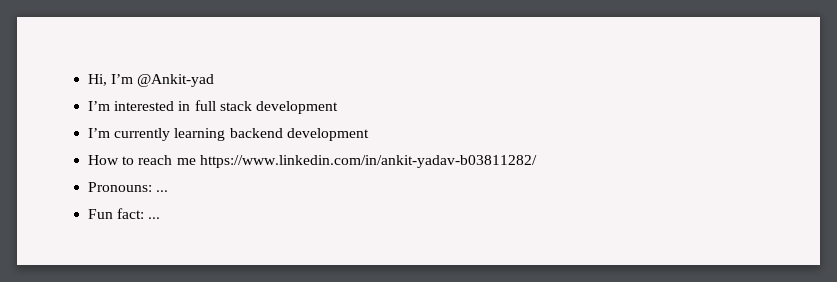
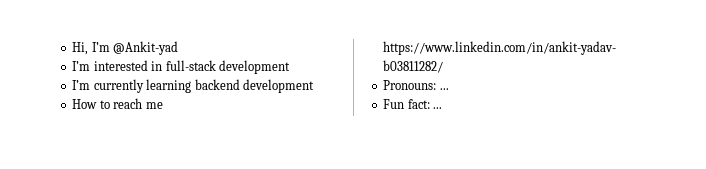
[194,100,252,111] full stack -> [165,60,216,71] full-stack

